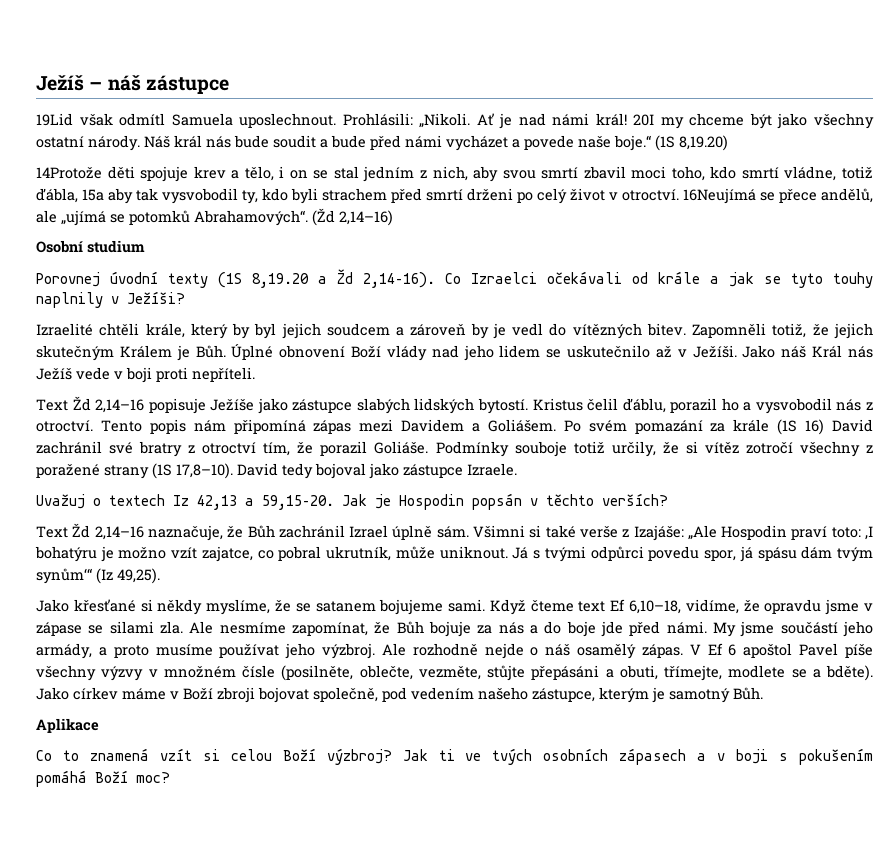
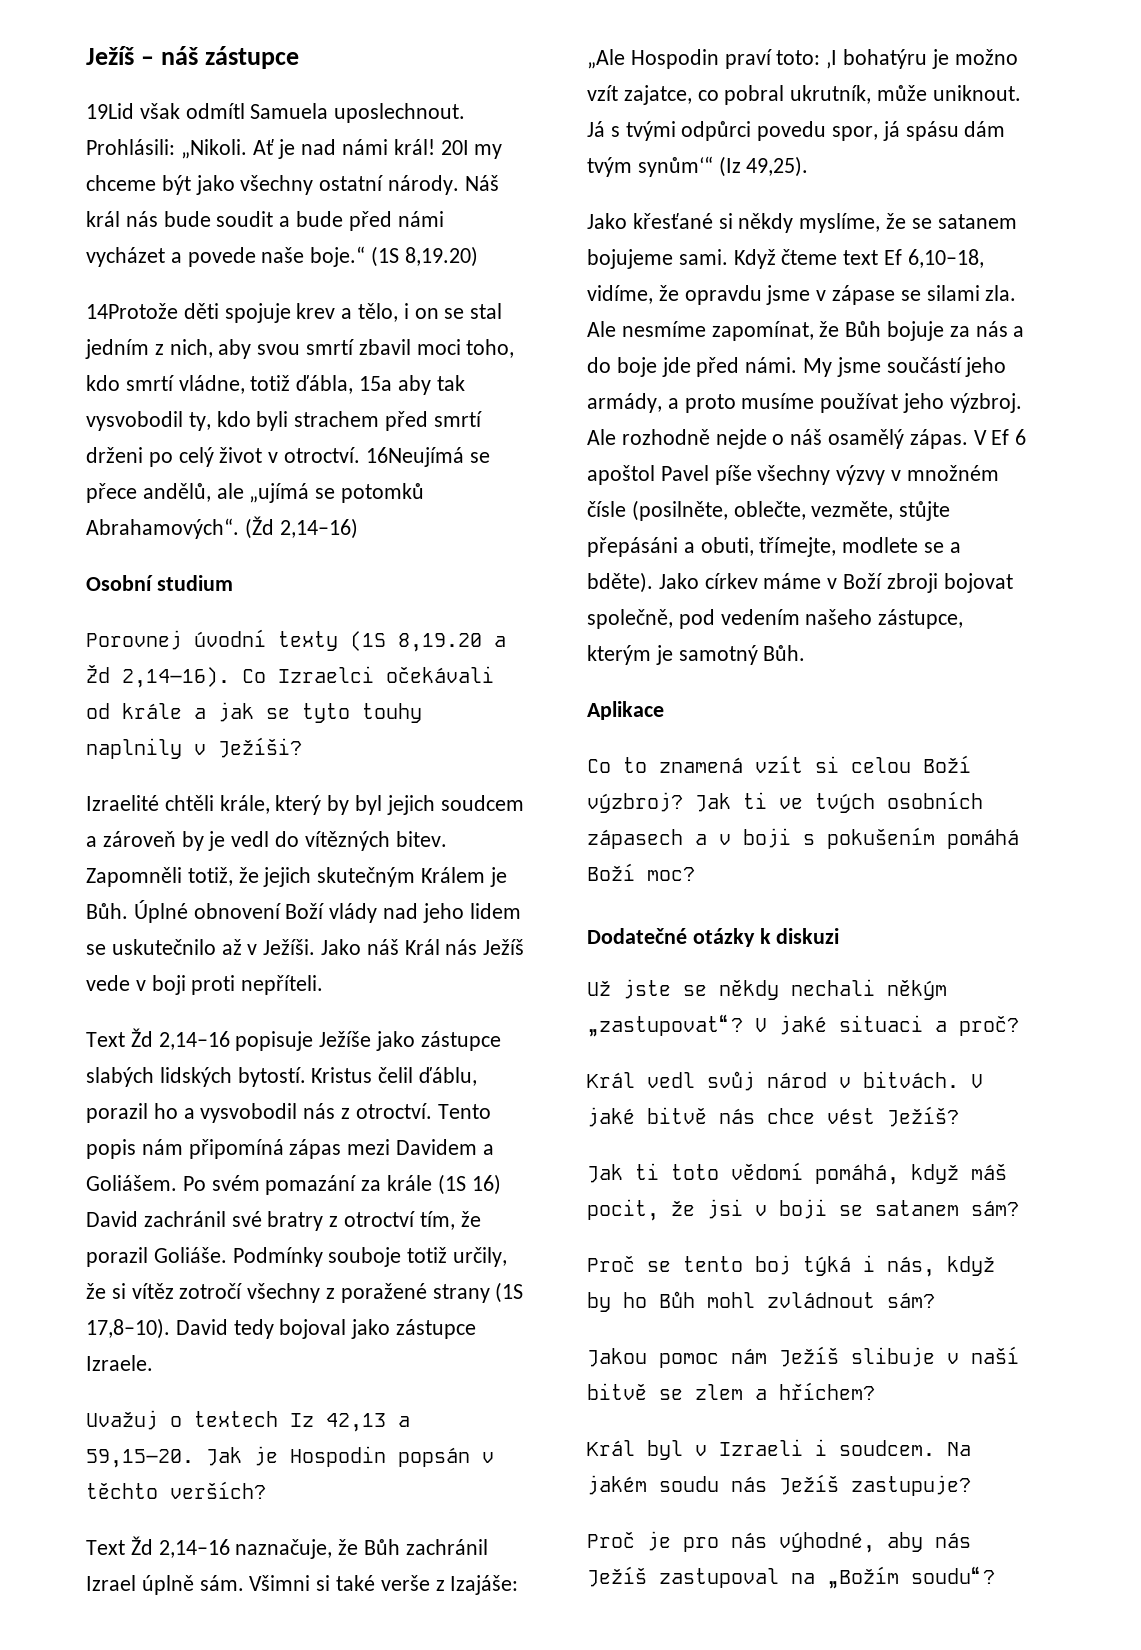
(170, 777) none -> [587,928,840,947] [587,979,947,1000] [587,1014,1019,1037] [587,1071,983,1091] [587,1106,959,1127] [587,1162,1007,1185] [587,1199,1019,1221] [587,1255,995,1277] [587,1291,935,1312] [587,1346,1019,1368] [587,1382,875,1400] [587,1439,971,1460] [587,1474,971,1496] [587,1531,971,1553] [587,1566,995,1589] // Dodatečné otázky k diskuzi // Už jste se někdy nechali někým „zastupovat“? V jaké situaci a proč? // Král vedl svůj národ v bitvách. V jaké bitvě nás chce vést Ježíš? // Jak ti toto vědomí pomáhá, když máš pocit, že jsi v boji se satanem sám? // Proč se tento boj týká i nás, když by ho Bůh mohl zvládnout sám? // Jakou pomoc nám Ježíš slibuje v naší bitvě se zlem a hříchem? // Král byl v Izraeli i soudcem. Na jakém soudu nás Ježíš zastupuje? // Proč je pro nás výhodné, aby nás Ježíš zastupoval na „Božím soudu“?

